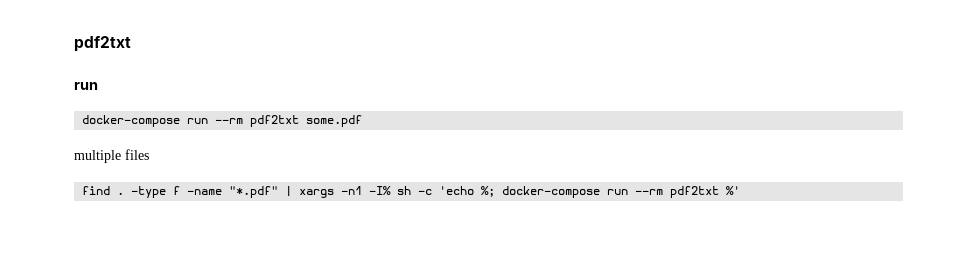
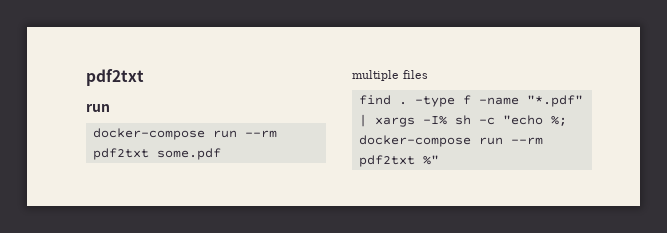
[341,186,363,195] -n1 -> (415, 122) none
[439,186,475,195] 'echo -> [502,115,543,125] "echo
[726,186,741,195] %' -> [422,155,439,165] %"

